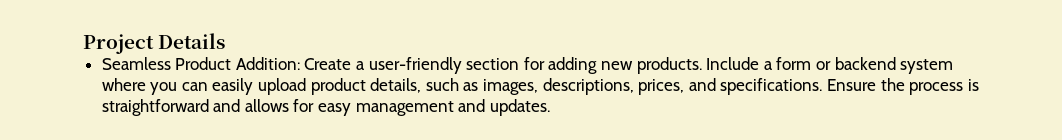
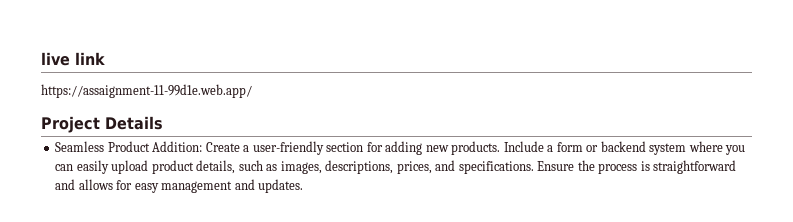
(83, 44) none -> [41,52,105,66] [41,84,252,98] live link // https://assaignment-11-99d1e.web.app/ //

